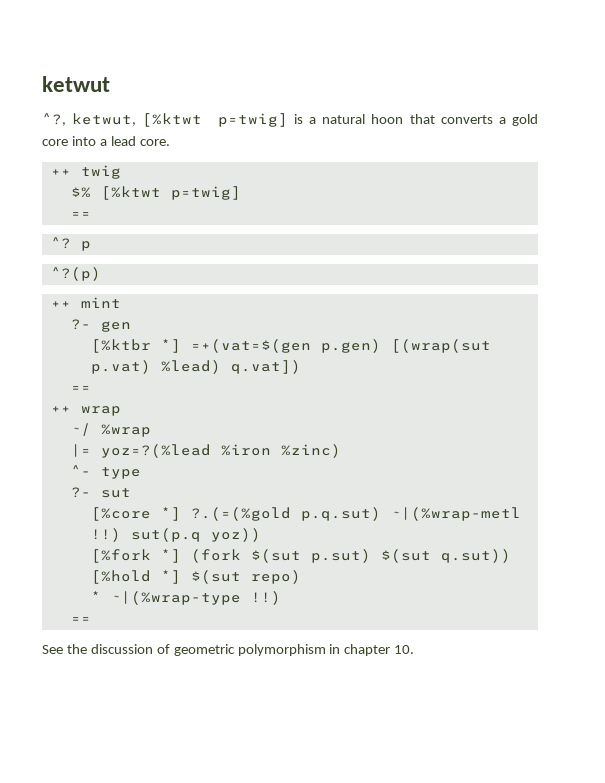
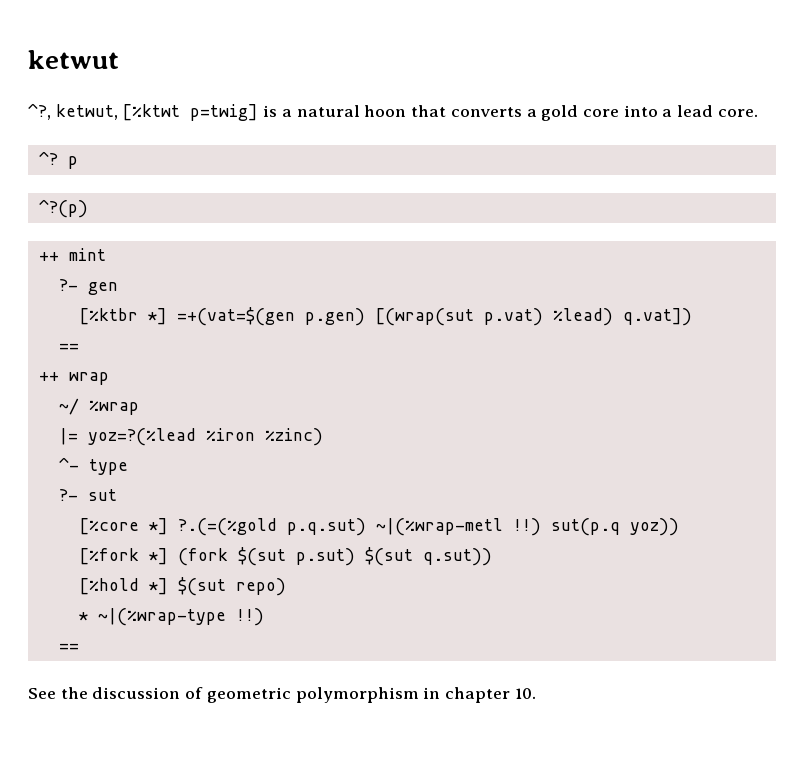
[50,165,121,179] [70,186,241,200] [70,212,91,218] // ++ twig // $% [%ktwt p=twig] // == -> (758, 113) none

